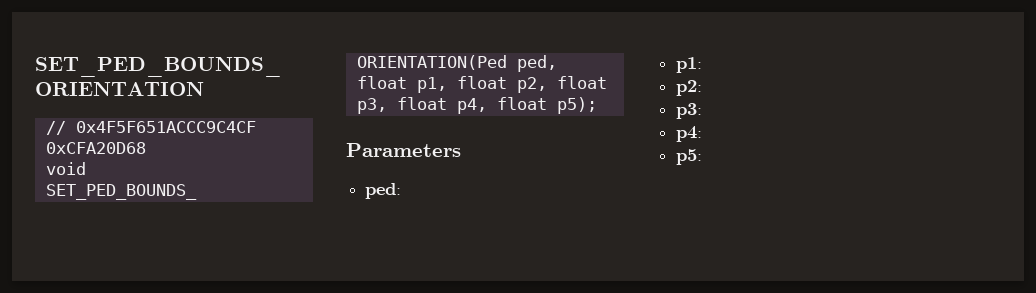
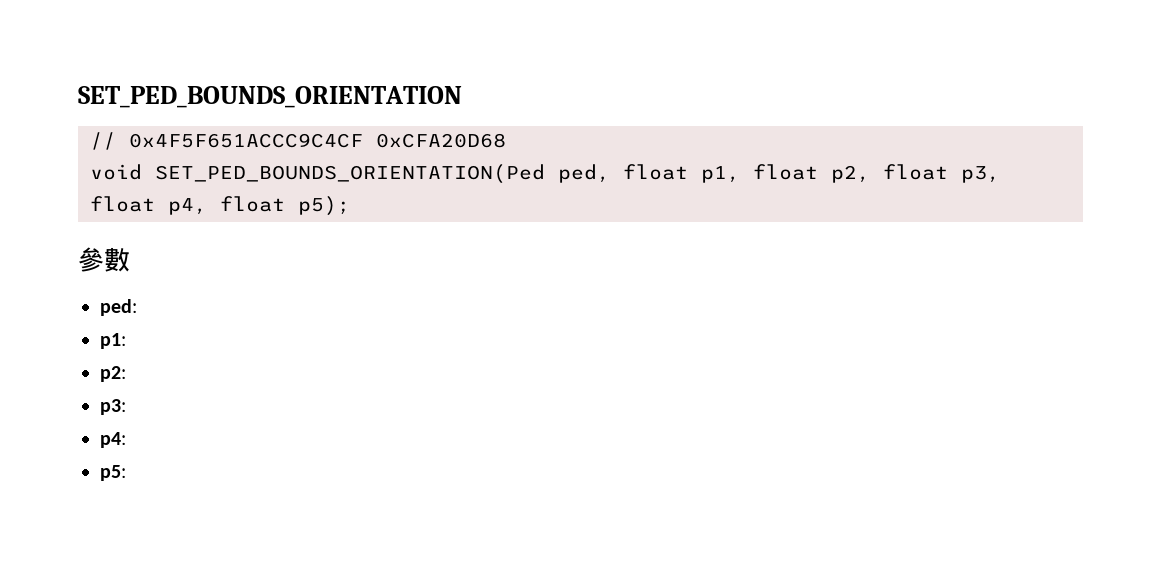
[346,143,461,157] Parameters -> [78,247,130,272] 參數

